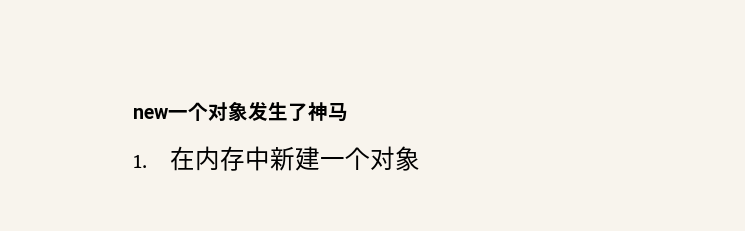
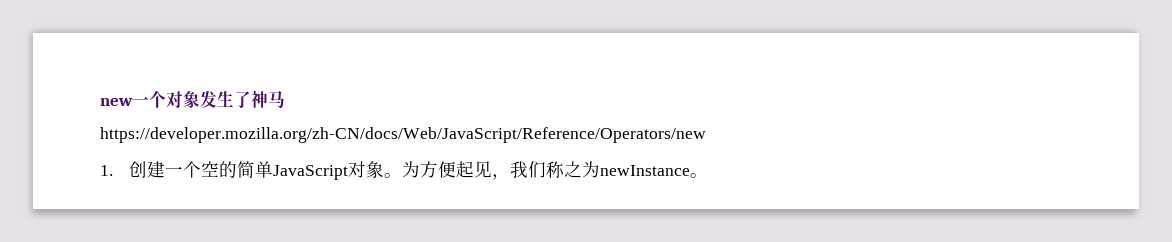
(348, 112) none -> [100,127,706,143] // https://developer.mozilla.org/zh-CN/docs/Web/JavaScript/Reference/Operators/new
[169,146,420,171] 在内存中新建一个对象 -> [128,161,708,180] 创建一个空的简单JavaScript对象。为方便起见，我们称之为newInstance。

